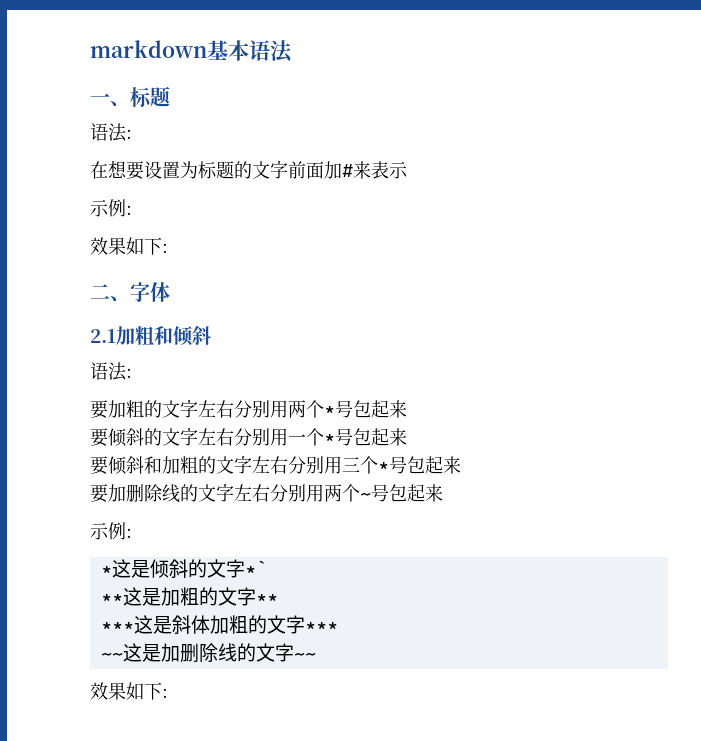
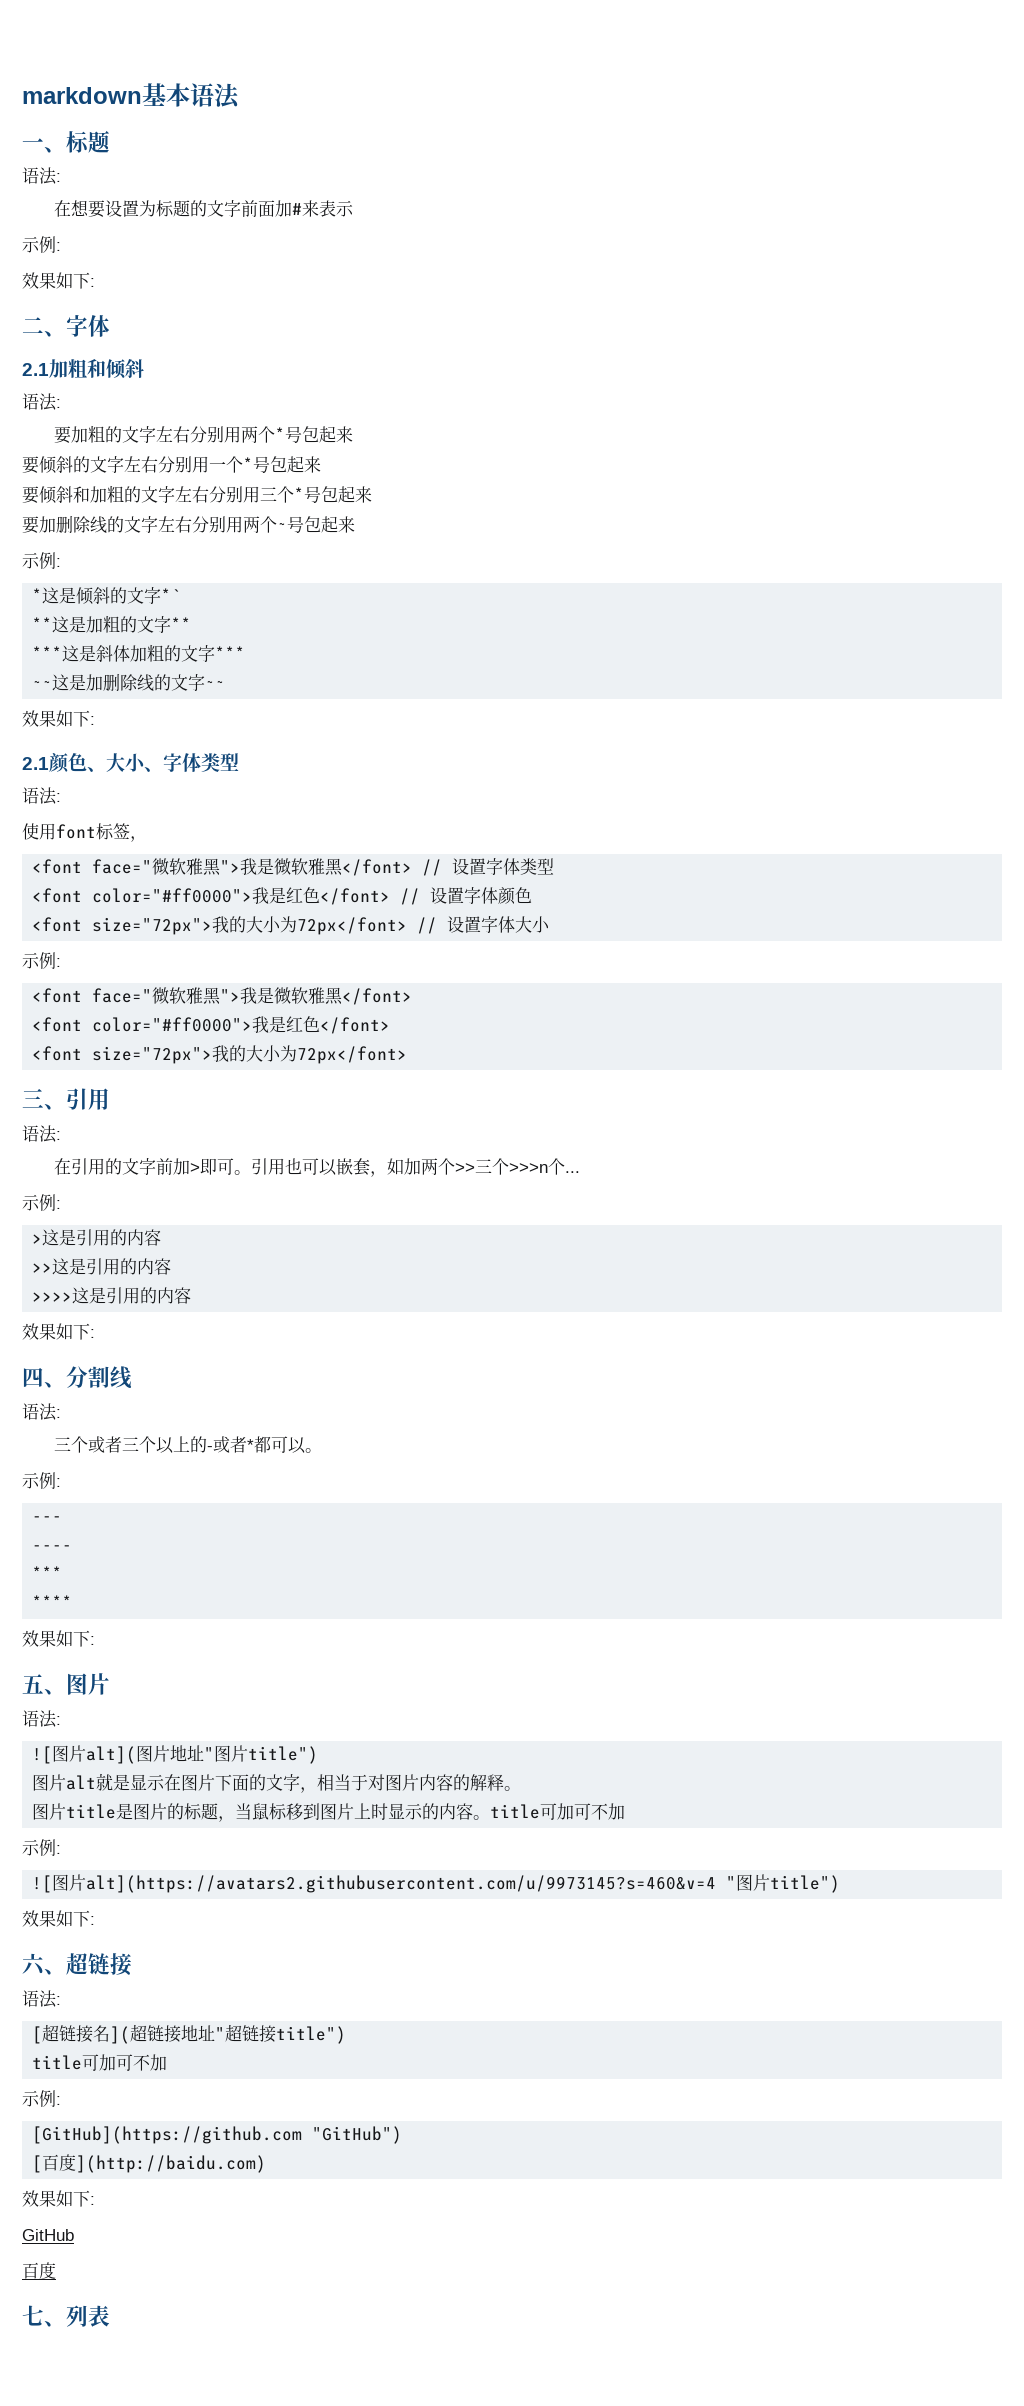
(168, 693) none -> [22,753,239,773] [22,787,61,805] [22,823,147,842] [32,858,555,876] [32,887,533,905] [32,916,551,935] [22,952,61,969] [32,987,413,1005] [32,1016,391,1034] [32,1045,408,1064] [22,1088,110,1110] [22,1125,61,1143] [54,1158,581,1177] [22,1194,61,1211] [32,1229,162,1246] [32,1258,172,1275] [32,1287,192,1304] [22,1323,95,1340] [22,1366,132,1389] [22,1403,61,1421] [54,1436,323,1454] [22,1472,61,1489] [32,1516,63,1522] [32,1545,73,1551] [32,1566,63,1580] [32,1595,73,1609] [22,1630,95,1647] [22,1673,110,1695] [22,1710,61,1728] [32,1745,319,1764] [32,1773,522,1793] [32,1803,626,1822] [22,1839,61,1856] [32,1874,841,1893] [22,1910,95,1927] [22,1953,132,1976] [22,1990,61,2008] [32,2024,347,2044] [32,2054,168,2071] [22,2090,61,2107] [32,2126,403,2144] [32,2154,267,2173] [22,2190,95,2207] [22,2229,74,2241] [22,2262,56,2279] [22,2305,110,2327] // 2.1颜色、大小、字体类型 // 语法: // 使用font标签， // <font face="微软雅黑">我是微软雅黑</font> // 设置字体类型 // <font color="#ff0000">我是红色</font> // 设置字体颜色 // <font size="72px">我的大小为72px</font> // 设置字体大小 // 示例: // <font face="微软雅黑">我是微软雅黑</font> // <font color="#ff0000">我是红色</font> // <font size="72px">我的大小为72px</font> // 三、引用 // 语法: // 在引用的文字前加>即可。引用也可以嵌套，如加两个>>三个>>>n个... // 示例: // >这是引用的内容 // >>这是引用的内容 // >>>>这是引用的内容 // 效果如下: // 四、分割线 // 语法: // 三个或者三个以上的-或者*都可以。 // 示例: // --- // ---- // *** // **** // 效果如下: // 五、图片 // 语法: // ![图片alt](图片地址"图片title") // 图片alt就是显示在图片下面的文字，相当于对图片内容的解释。 // 图片title是图片的标题，当鼠标移到图片上时显示的内容。title可加可不加 // 示例: // ![图片alt](https://avatars2.githubusercontent.com/u/9973145?s=460&v=4 "图片title") // 效果如下: // 六、超链接 // 语法: // [超链接名](超链接地址"超链接title") // title可加可不加 // 示例: // [GitHub](https://github.com "GitHub") // [百度](http://baidu.com) // 效果如下: // GitHub // 百度 // 七、列表

